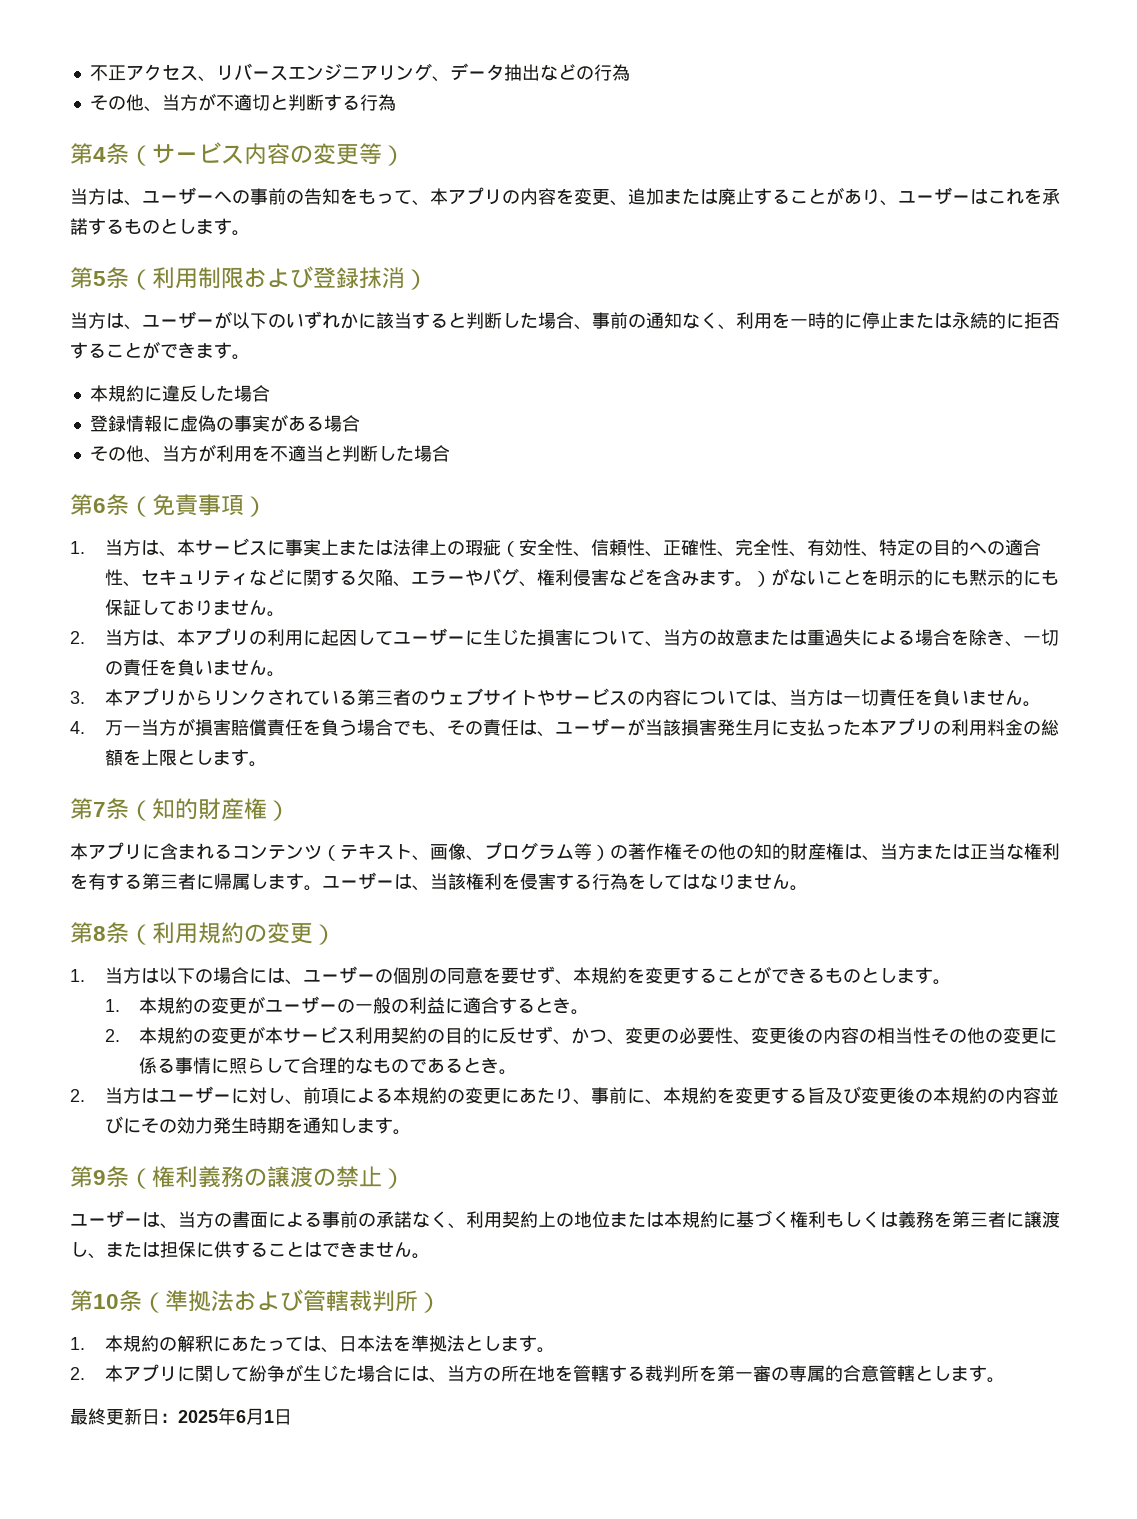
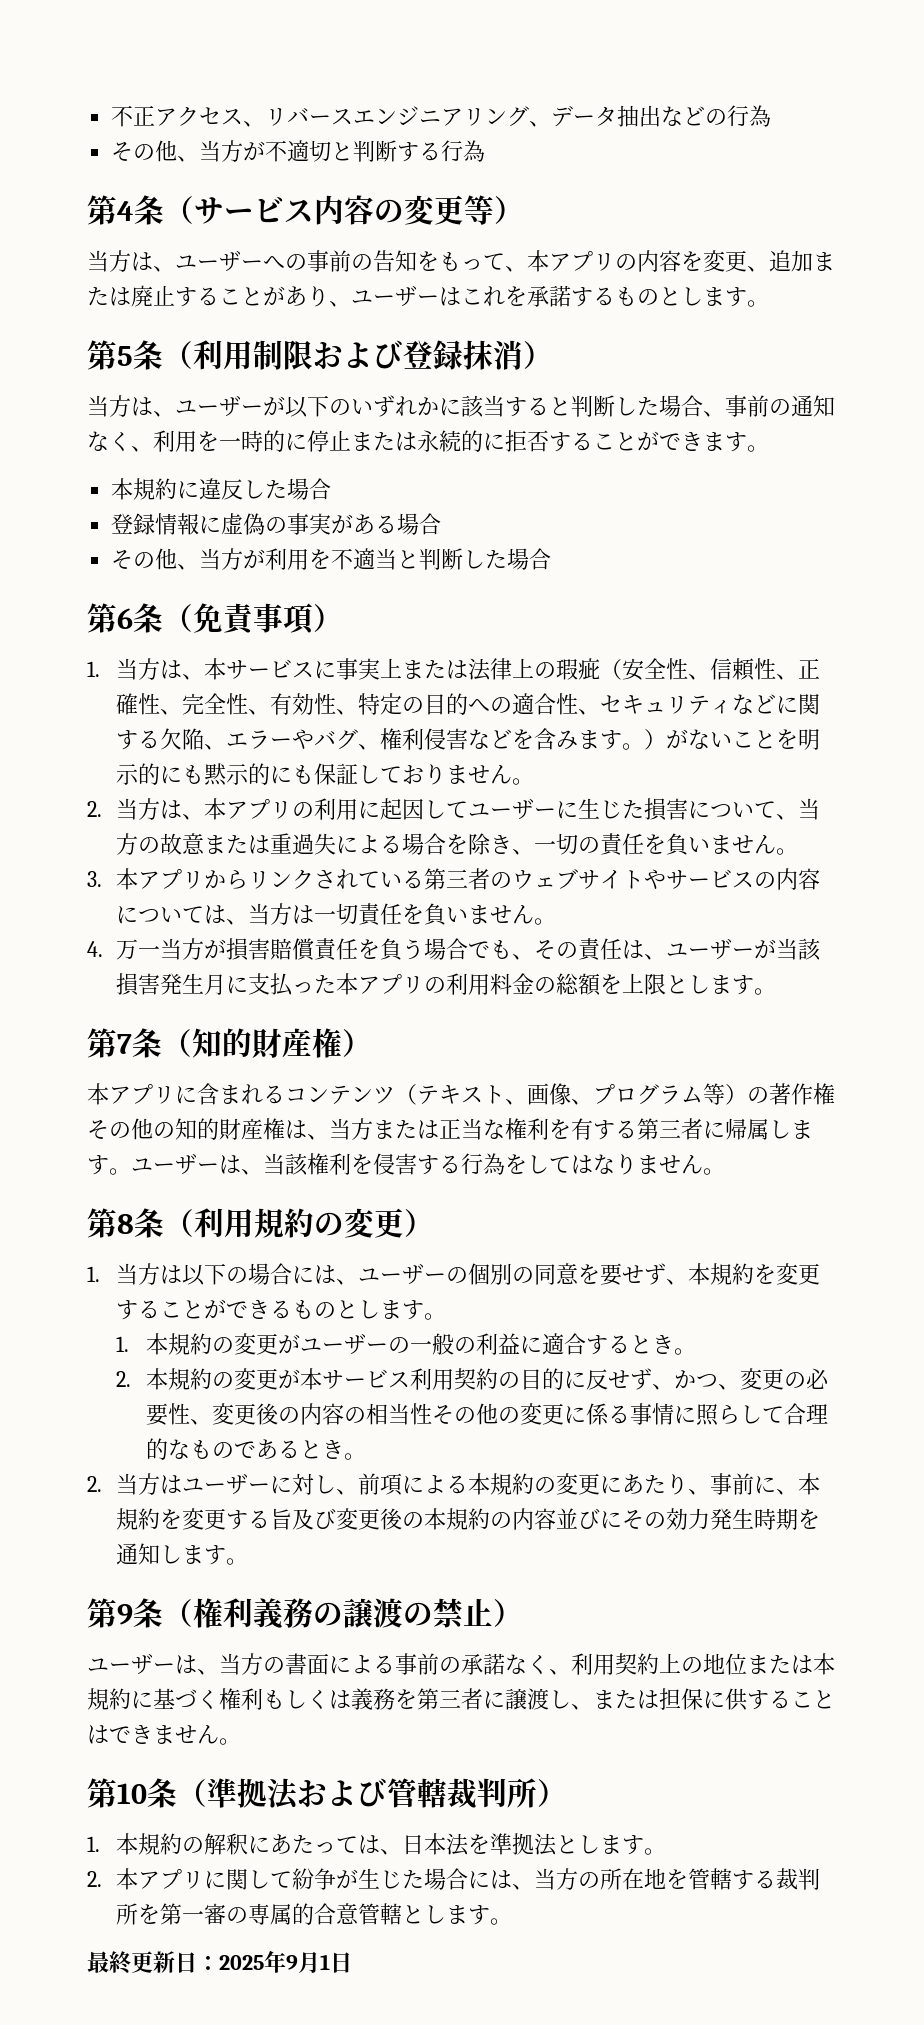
[236,1410,246,1423] 6 -> [286,1955,298,1970] 9

